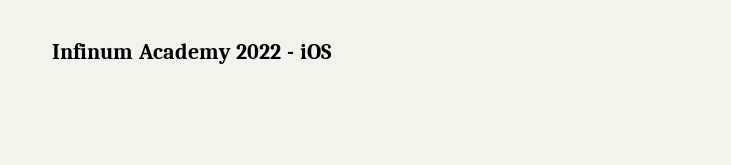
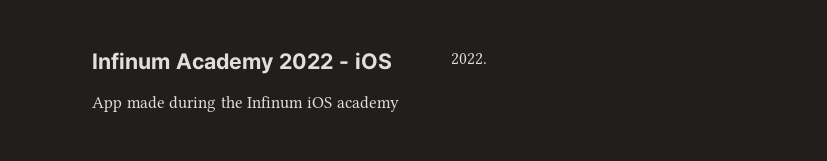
(332, 51) none -> [92,96,399,112] [451,53,487,65] // App made during the Infinum iOS academy 2022.

